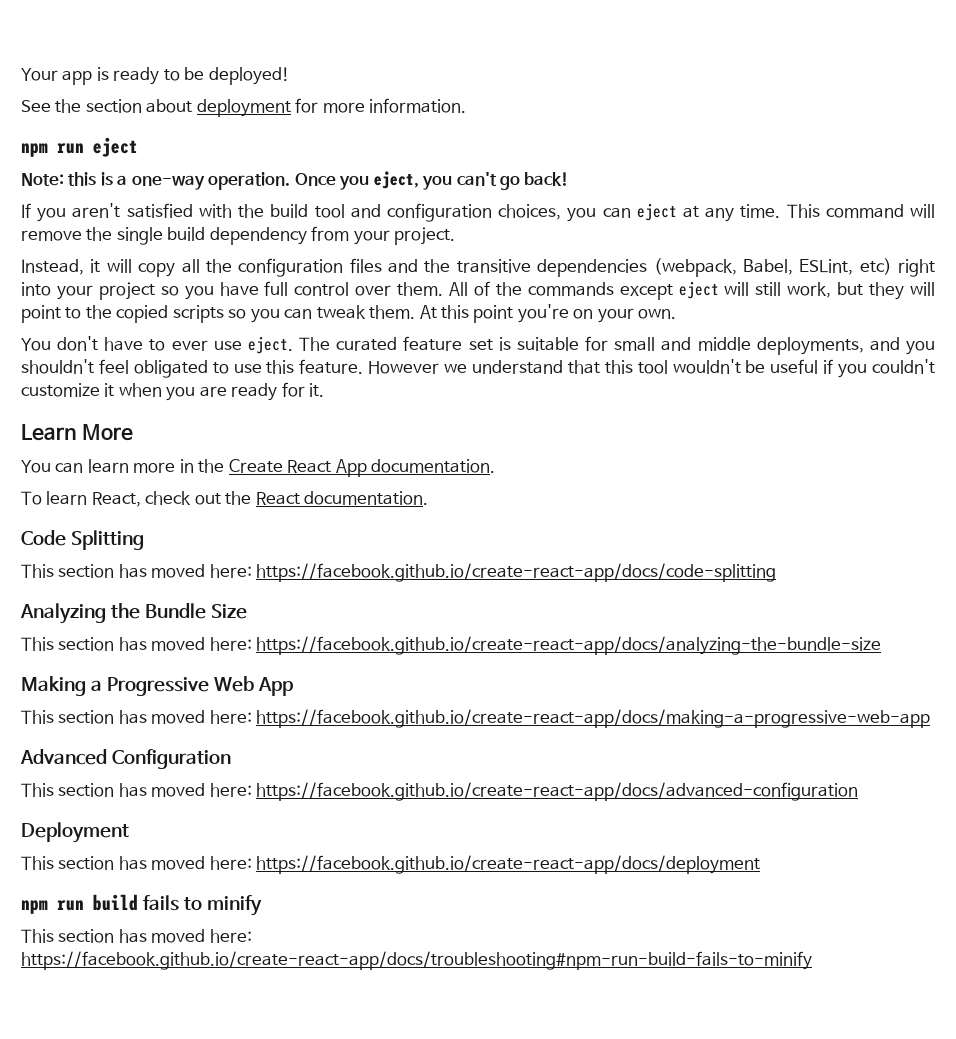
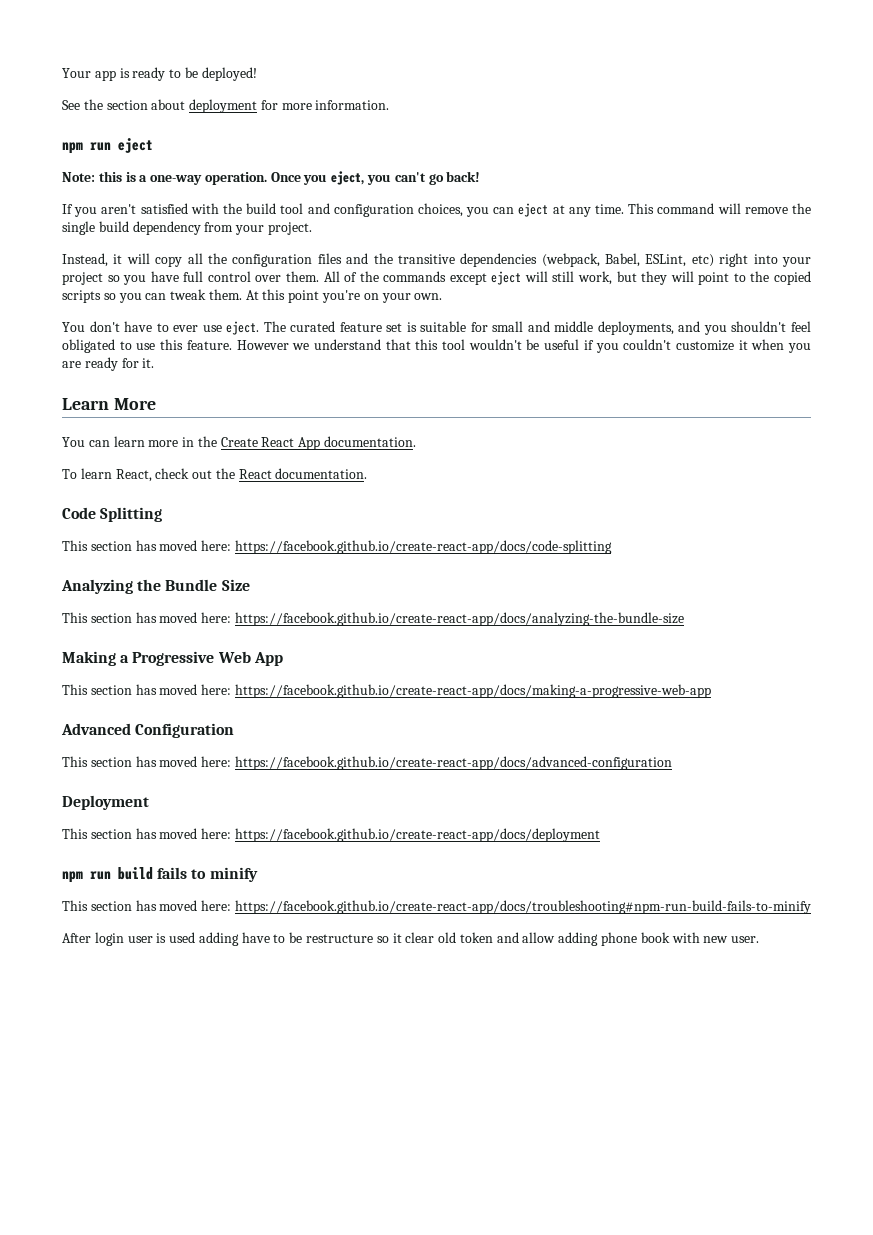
(812, 960) none -> [62,932,760,946] // After login user is used adding have to be restructure so it clear old token and allow adding phone book with new user.

